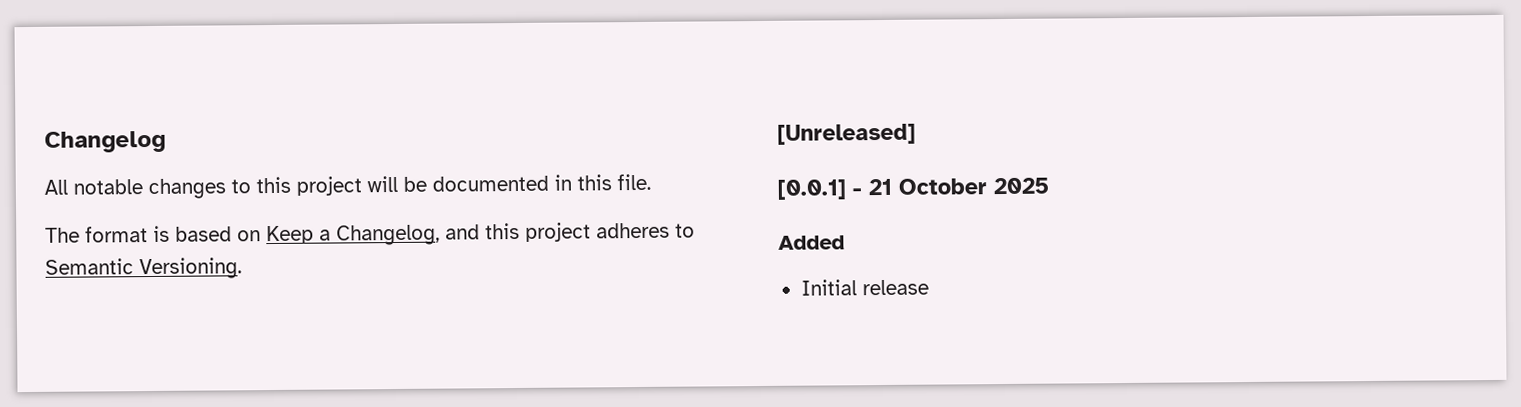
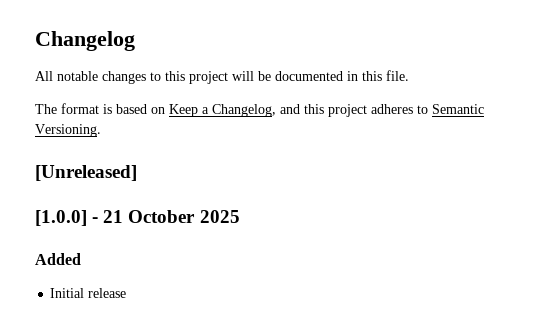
[777,179,846,200] [0.0.1] -> [35,210,87,226] [1.0.0]

